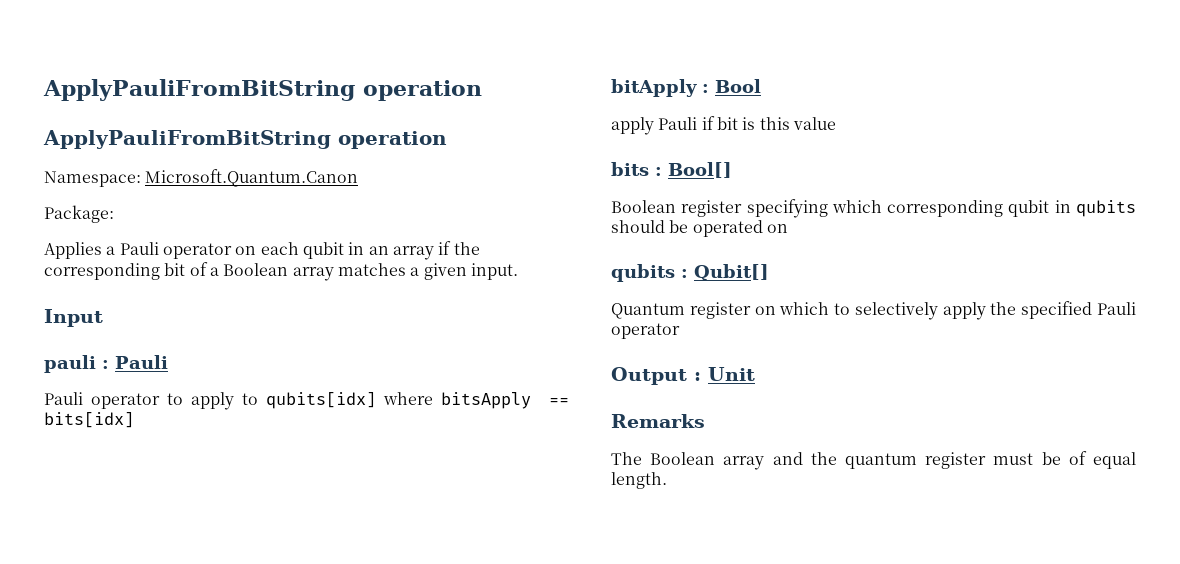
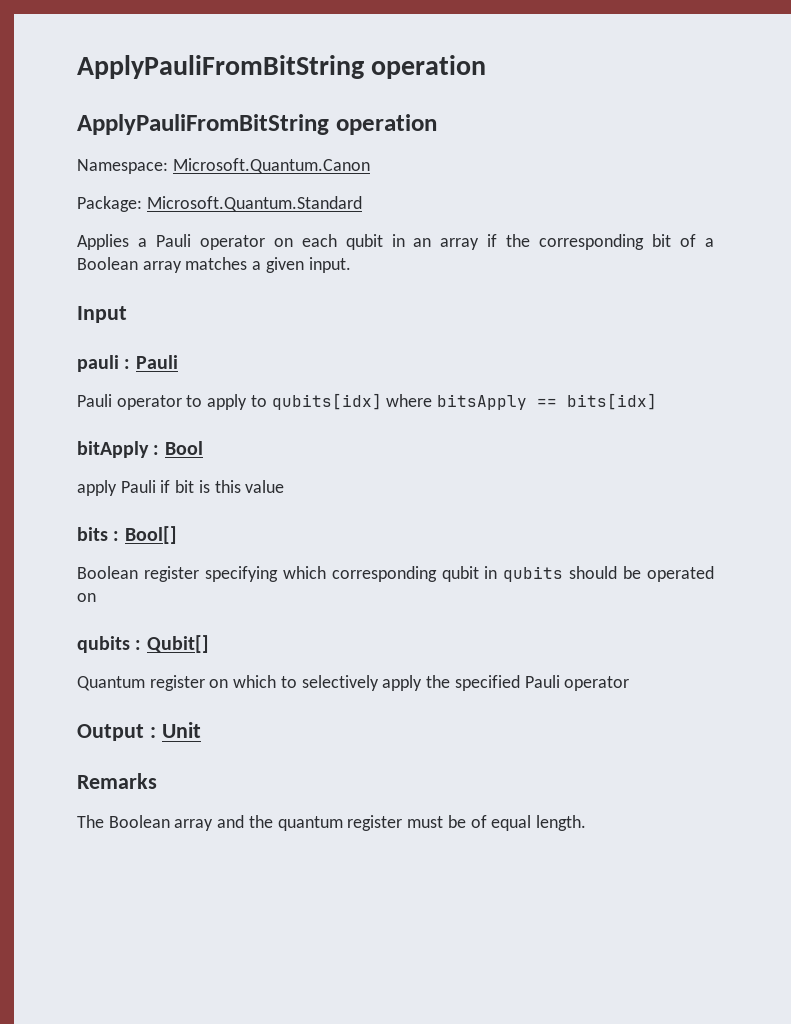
(114, 214) none -> [146,196,362,212] Microsoft.Quantum.Standard

